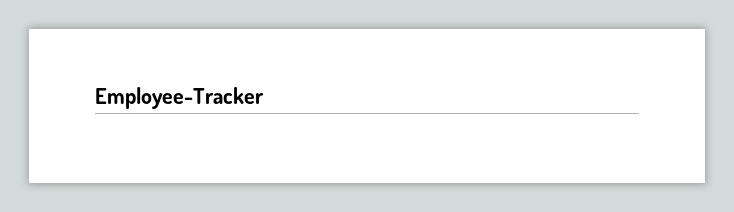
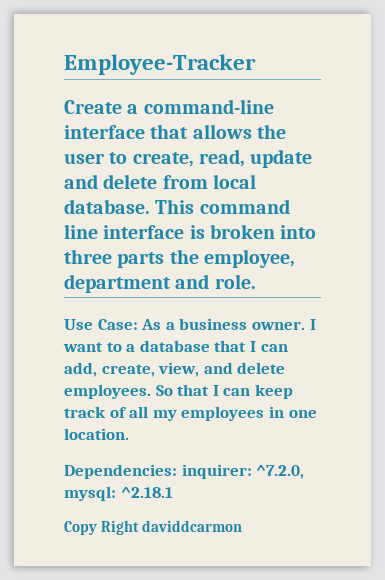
(264, 98) none -> [64,99,274,114] [64,124,286,139] [64,149,313,168] [64,174,256,189] [64,199,290,214] [64,224,317,239] [64,249,295,268] [64,274,256,293] [64,318,316,330] [63,340,288,352] [64,362,286,377] [64,384,293,399] [64,406,317,421] [64,428,129,440] [64,464,305,479] [64,486,173,501] [64,520,242,535] // Create a command-line interface that allows the user to create, read, update and delete from local database. This command line interface is broken into three parts the employee, department and role. // Use Case: As a business owner. I want to a database that I can add, create, view, and delete employees. So that I can keep track of all my employees in one location. // Dependencies: inquirer: ^7.2.0, mysql: ^2.18.1 // Copy Right daviddcarmon

